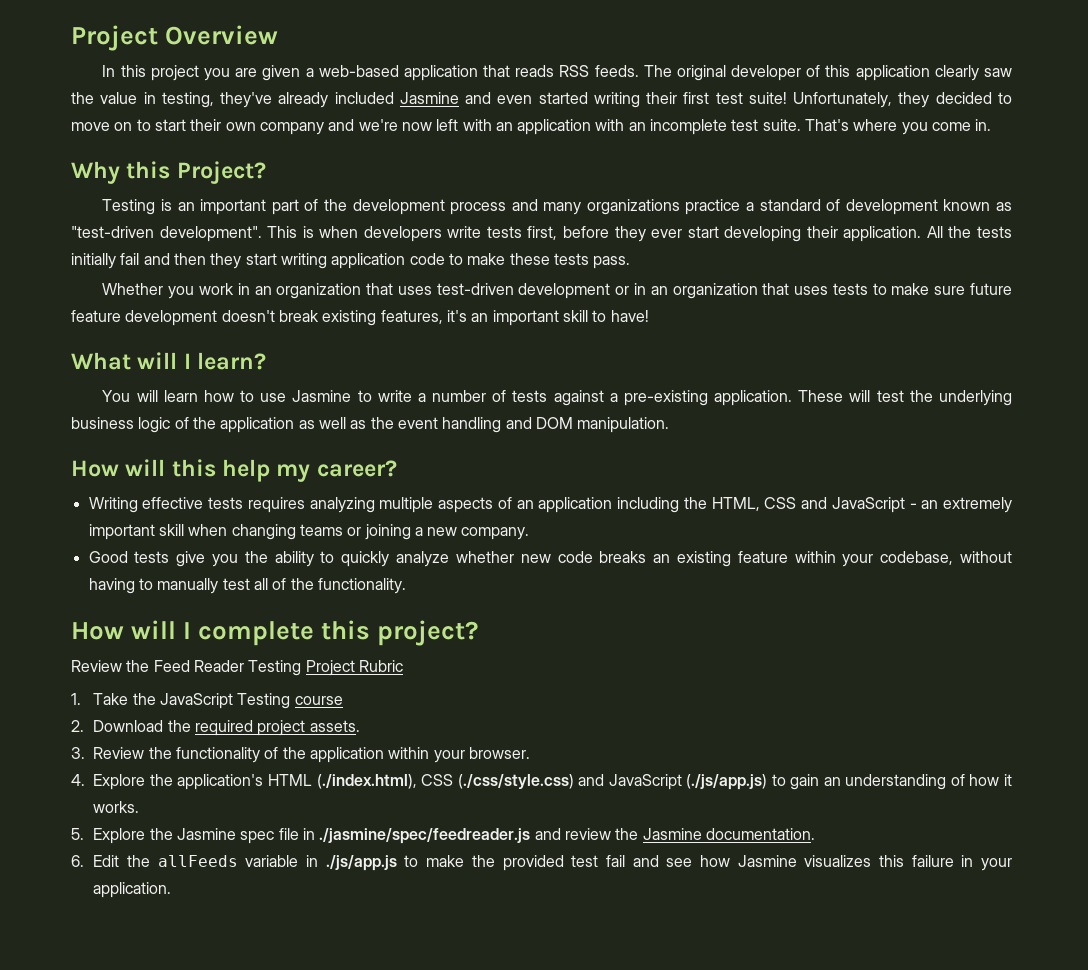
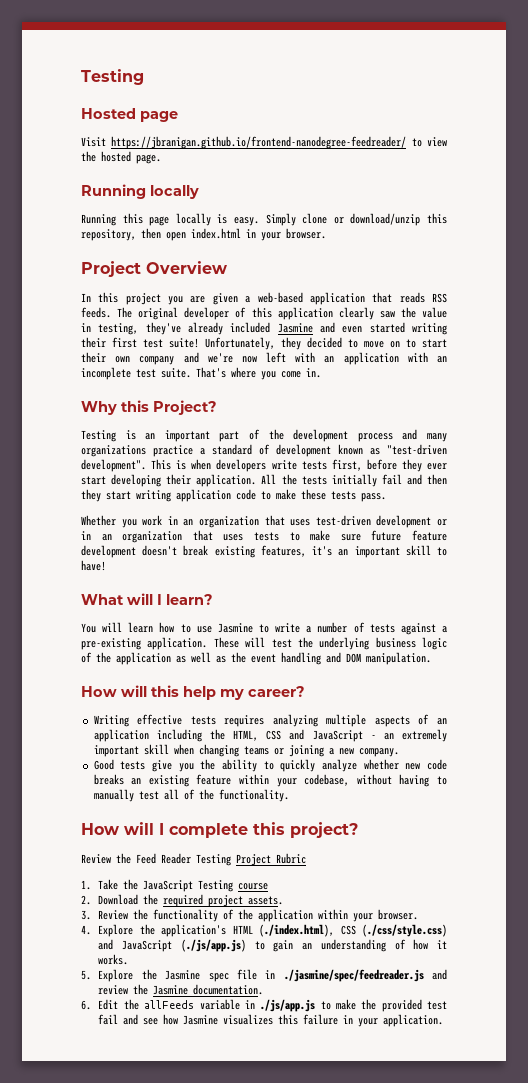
(71, 38) none -> [81,69,144,85] [81,108,178,122] [81,136,447,149] [81,151,161,164] [81,184,199,199] [81,213,447,226] [81,228,326,241] Testing // Hosted page // Visit https://jbranigan.github.io/frontend-nanodegree-feedreader/ to view the hosted page. // Running locally // Running this page locally is easy. Simply clone or download/unzip this repository, then open index.html in your browser. //

